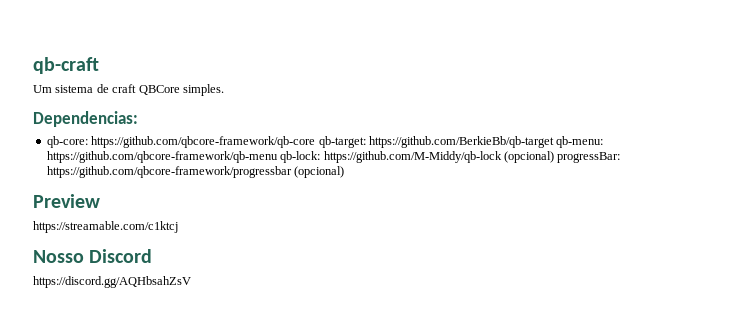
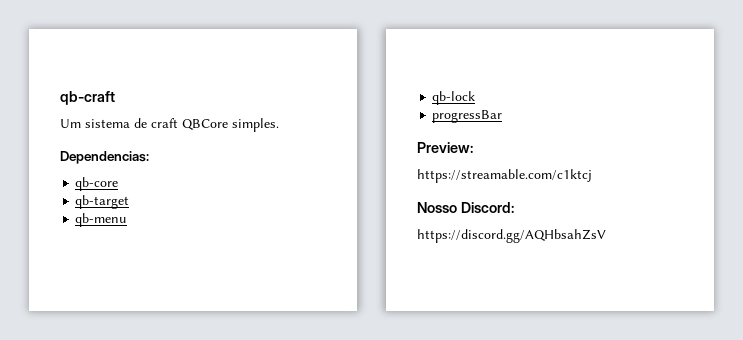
[46,136,604,148] [46,151,621,163] [46,166,345,178] [33,194,100,208] qb-core: https://github.com/qbcore-framework/qb-core qb-target: https://github.com/BerkieBb/qb-target qb-menu: https://github.com/qbcore-framework/qb-menu qb-lock: https://github.com/M-Middy/qb-lock (opcional) progressBar: https://github.com/qbcore-framework/progressbar (opcional) // Preview -> [75,177,119,191] [75,195,130,209] [75,213,128,227] [432,91,476,105] [432,110,503,123] [417,142,473,153] qb-core // qb-target // qb-menu // qb-lock // progressBar // Preview:
[89,249,153,263] Discord -> [460,202,514,213] Discord:

